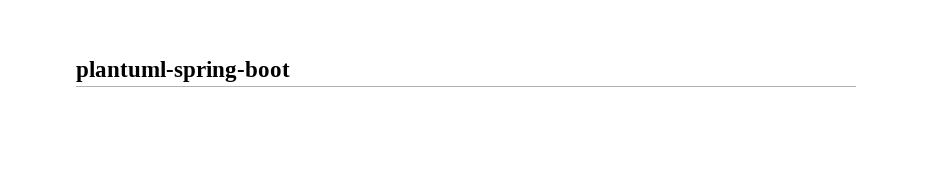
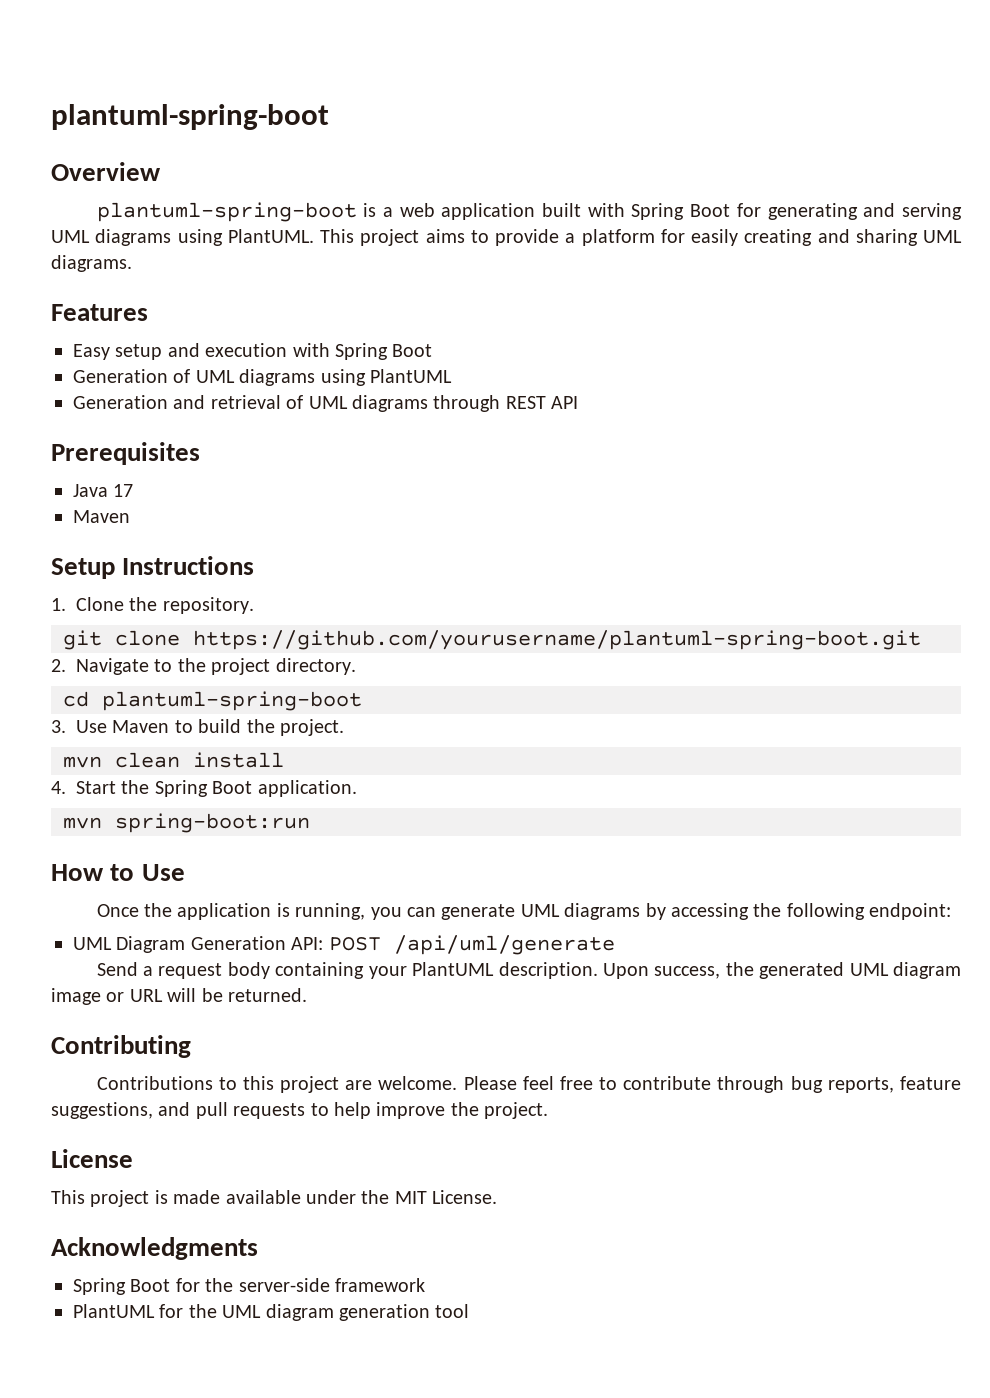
[76,61,290,82] plantuml-spring-boot -> [51,104,329,130] [51,162,161,181] [96,202,962,222] [51,229,962,246] [51,255,132,272] [51,304,148,321] [73,343,433,360] [73,369,452,386] [73,395,579,412] [51,442,200,465] [73,484,134,497] [73,510,130,523] [51,556,255,579] [51,597,254,614] [63,630,921,650] [51,658,356,675] [63,691,362,711] [51,719,344,736] [63,752,284,768] [51,780,357,797] [63,813,310,833] [51,864,185,881] [96,903,952,920] [73,935,615,955] [96,962,961,979] [51,988,307,1005] [51,1035,191,1058] [96,1076,962,1093] [51,1102,549,1119] [51,1149,133,1168] [51,1190,498,1207] [51,1237,258,1260] [73,1278,425,1295] [73,1304,470,1321] plantuml-spring-boot // Overview // plantuml-spring-boot is a web application built with Spring Boot for generating and serving UML diagrams using PlantUML. This project aims to provide a platform for easily creating and sharing UML diagrams. // Features // Easy setup and execution with Spring Boot // Generation of UML diagrams using PlantUML // Generation and retrieval of UML diagrams through REST API // Prerequisites // Java 17 // Maven // Setup Instructions // 1. Clone the repository. // git clone https://github.com/yourusername/plantuml-spring-boot.git // 2. Navigate to the project directory. // cd plantuml-spring-boot // 3. Use Maven to build the project. // mvn clean install // 4. Start the Spring Boot application. // mvn spring-boot:run // How to Use // Once the application is running, you can generate UML diagrams by accessing the following endpoint: // UML Diagram Generation API: POST /api/uml/generate // Send a request body containing your PlantUML description. Upon success, the generated UML diagram image or URL will be returned. // Contributing // Contributions to this project are welcome. Please feel free to contribute through bug reports, feature suggestions, and pull requests to help improve the project. // License // This project is made available under the MIT License. // Acknowledgments // Spring Boot for the server-side framework // PlantUML for the UML diagram generation tool

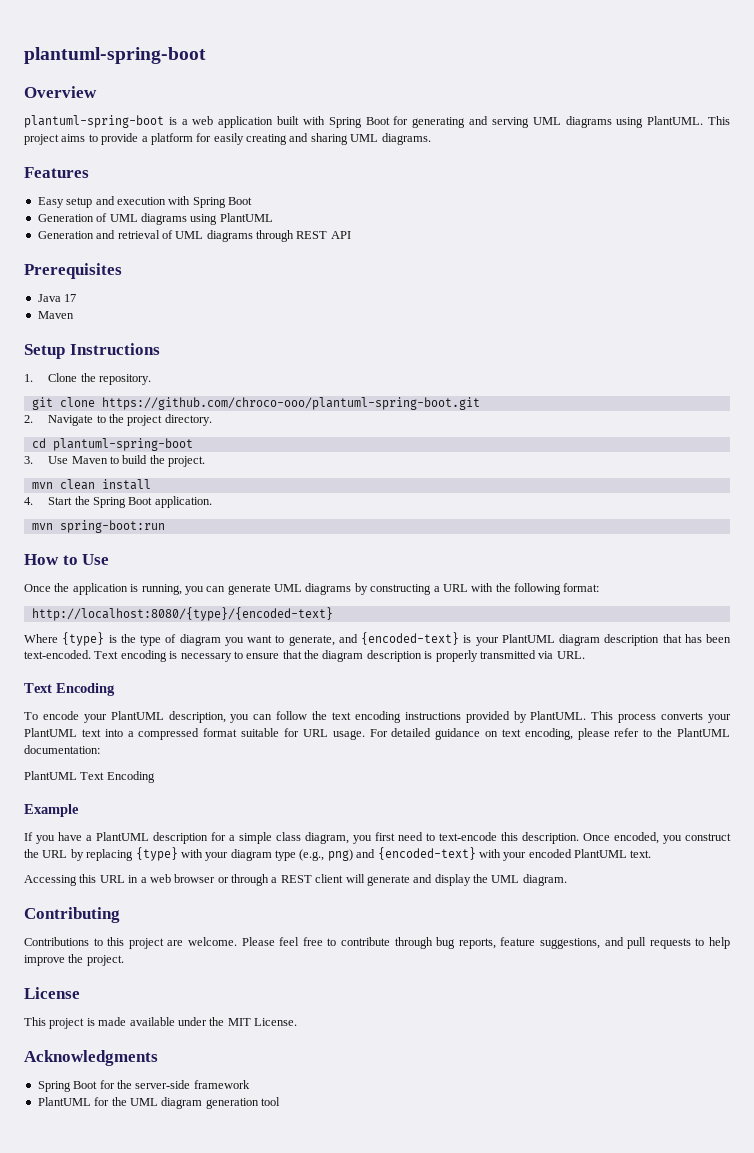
[193,630,921,650] https://github.com/yourusername/plantuml-spring-boot.git -> [101,397,480,410] https://github.com/chroco-ooo/plantuml-spring-boot.git
[670,903,952,920] [73,935,615,955] [96,962,961,979] [51,988,307,1005] accessing the following endpoint: // UML Diagram Generation API: POST /api/uml/generate // Send a request body containing your PlantUML description. Upon success, the generated UML diagram image or URL will be returned. -> [370,583,600,595] [31,607,333,621] [24,632,731,646] [24,650,585,662] [24,683,115,696] [24,711,732,723] [24,728,731,740] [24,745,100,754] [24,771,155,783] [24,804,79,817] [24,832,731,844] [24,847,652,861] [24,874,567,886] constructing a URL with the following format: // http://localhost:8080/{type}/{encoded-text} // Where {type} is the type of diagram you want to generate, and {encoded-text} is your PlantUML diagram description that has been text-encoded. Text encoding is necessary to ensure that the diagram description is properly transmitted via URL. // Text Encoding // To encode your PlantUML description, you can follow the text encoding instructions provided by PlantUML. This process converts your PlantUML text into a compressed format suitable for URL usage. For detailed guidance on text encoding, please refer to the PlantUML documentation: // PlantUML Text Encoding // Example // If you have a PlantUML description for a simple class diagram, you first need to text-encode this description. Once encoded, you construct the URL by replacing {type} with your diagram type (e.g., png) and {encoded-text} with your encoded PlantUML text. // Accessing this URL in a web browser or through a REST client will generate and display the UML diagram.

